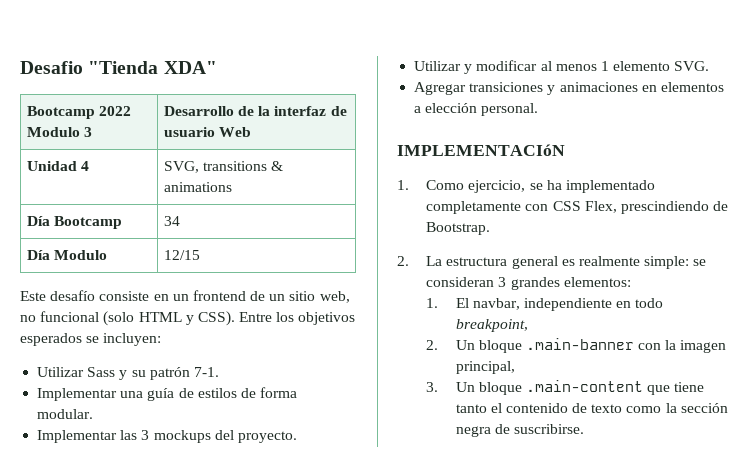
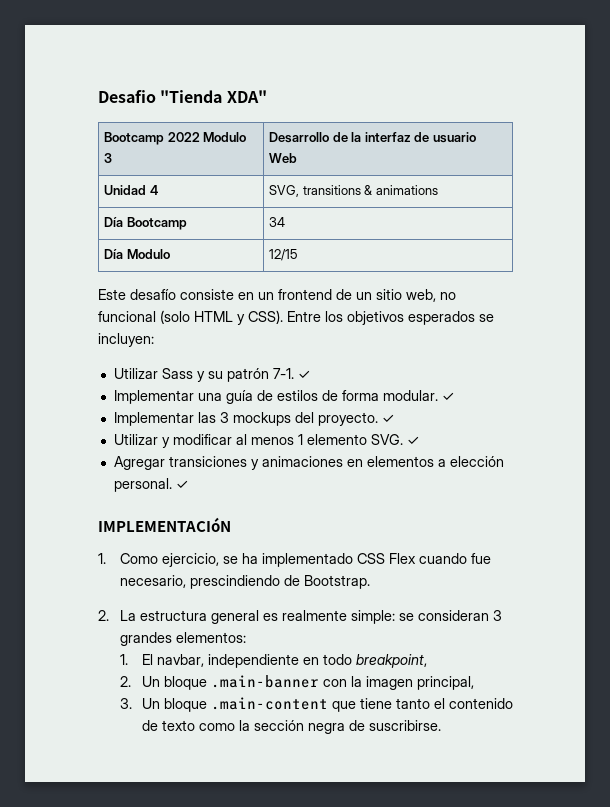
(219, 372) none -> [297,370,310,379] ✓
(94, 414) none -> [441,392,454,401] ✓
(297, 437) none -> [381,414,394,423] ✓
(710, 66) none -> [406,436,419,445] ✓
(539, 109) none -> [175,480,188,489] ✓
[426,201,617,214] completamente con CSS Flex, -> [356,553,491,564] [119,575,186,588] CSS Flex cuando fue necesario,

